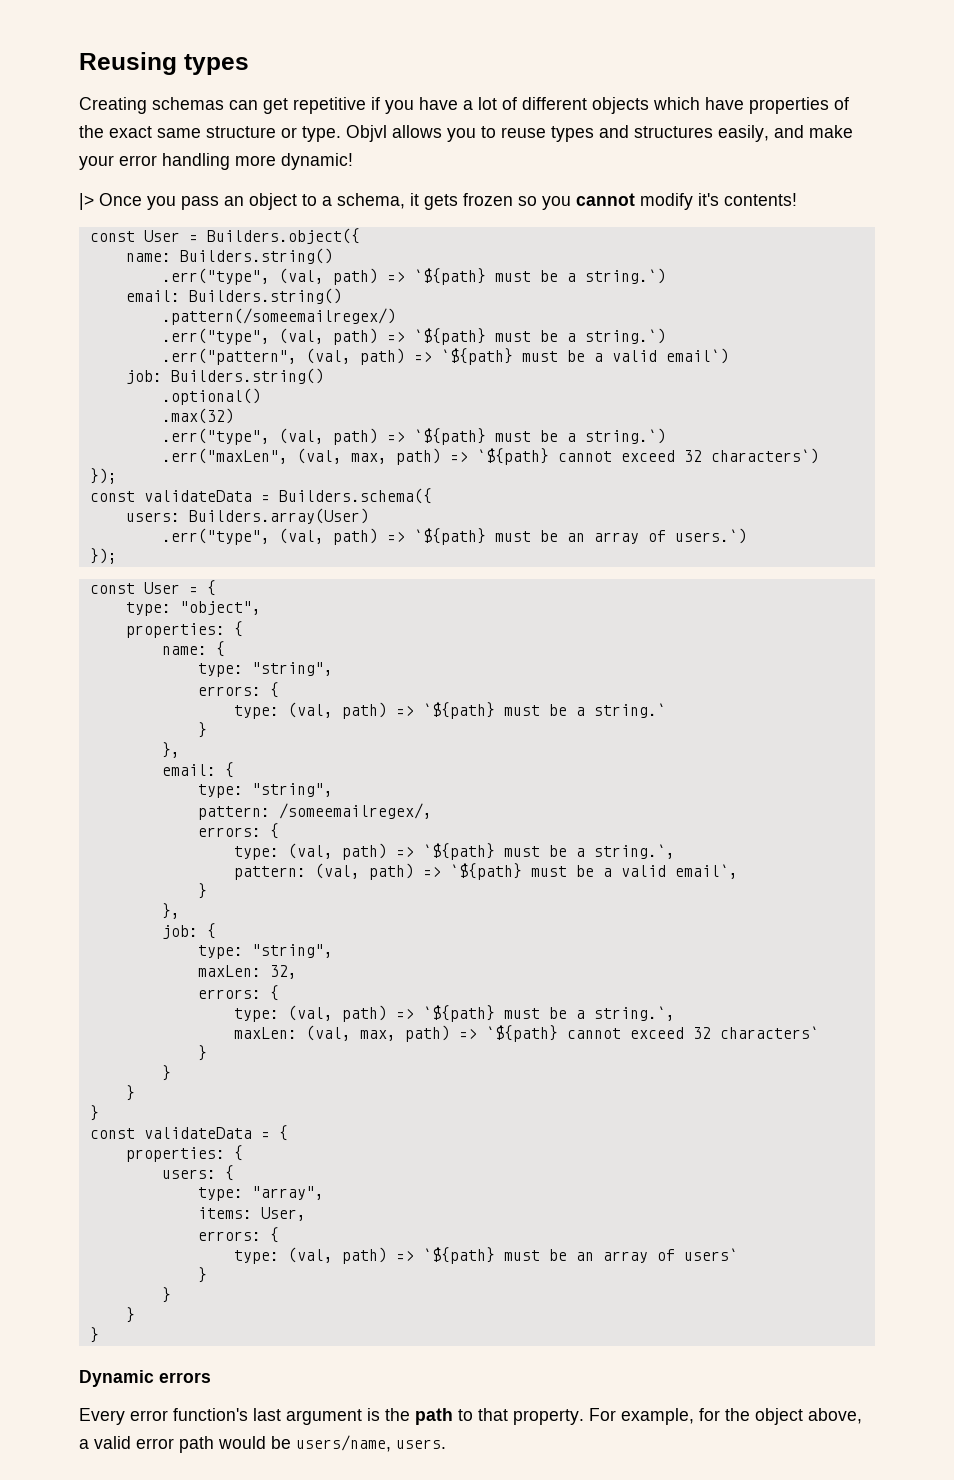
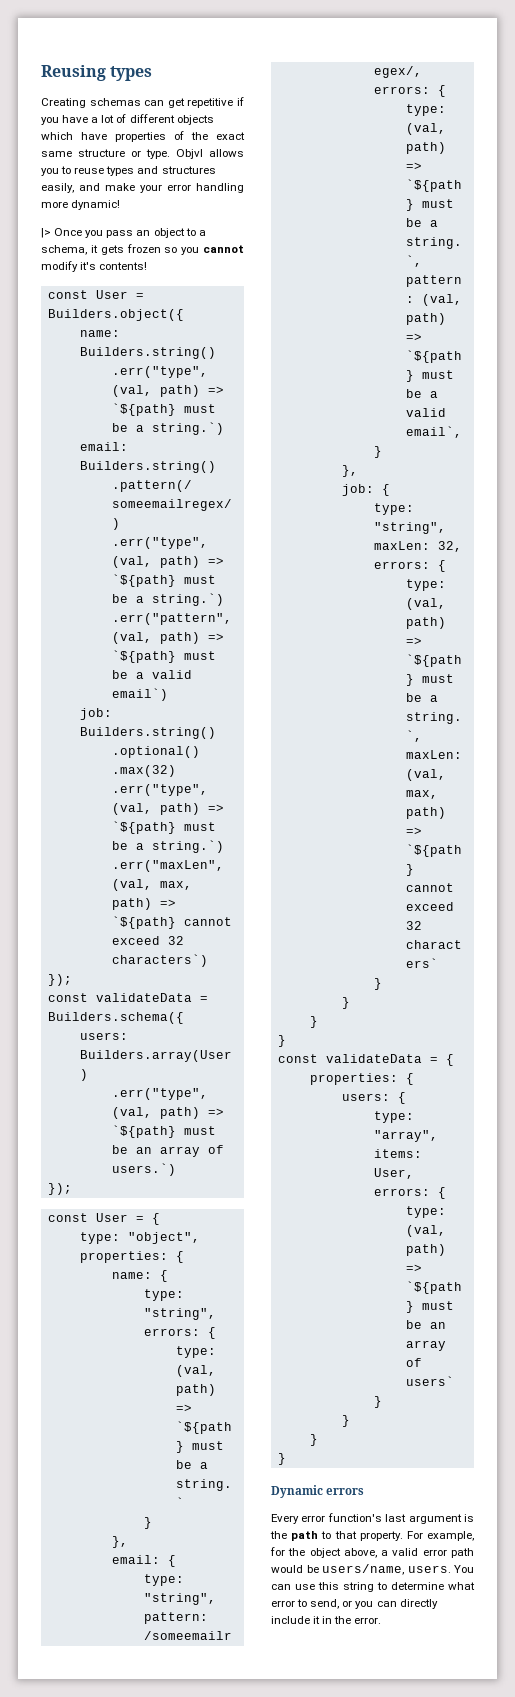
(446, 1444) none -> [454,1565,474,1573] [271,1582,475,1592] [271,1599,438,1609] [271,1616,382,1624] You can use this string to determine what error to send, or you can directly include it in the error.

